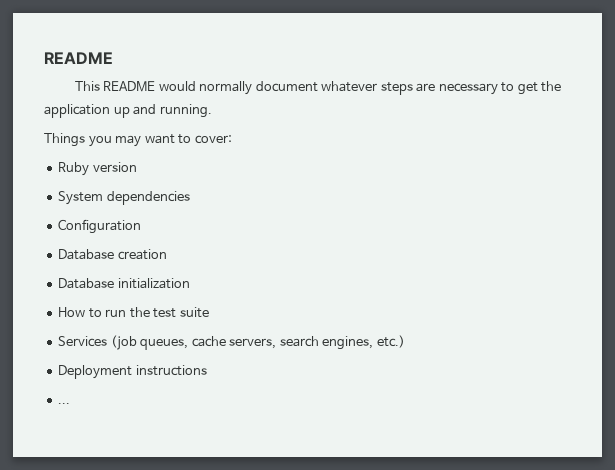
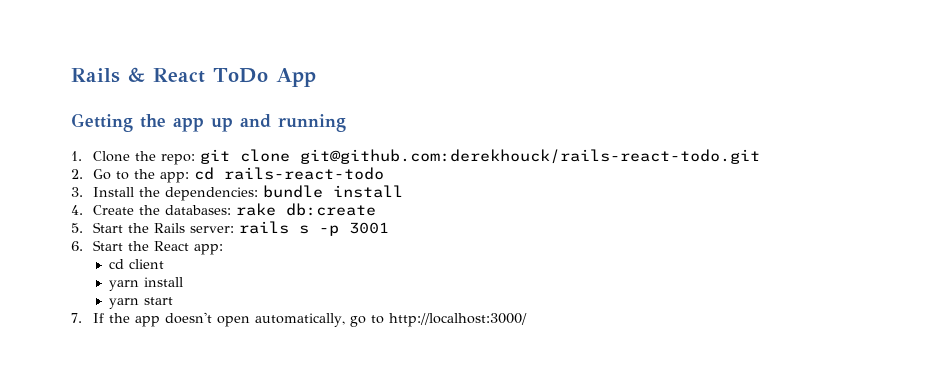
[44,52,113,64] [74,81,562,95] [44,104,212,118] [44,133,232,147] [58,162,137,176] [58,191,190,205] [58,219,142,234] [58,249,167,260] [58,278,190,289] [58,307,209,318] [58,335,405,350] [58,365,207,379] [58,403,71,404] README // This README would normally document whatever steps are necessary to get the application up and running. // Things you may want to cover: // Ruby version // System dependencies // Configuration // Database creation // Database initialization // How to run the test suite // Services (job queues, cache servers, search engines, etc.) // Deployment instructions // ... -> [71,67,316,87] [71,113,346,132] [71,149,761,165] [71,167,385,183] [71,185,404,201] [71,203,377,216] [71,221,390,236] [71,240,224,255] [109,259,165,269] [109,277,184,291] [109,297,174,309] [71,312,528,327] Rails & React ToDo App // Getting the app up and running // 1. Clone the repo: git clone git@github.com:derekhouck/rails-react-todo.git // 2. Go to the app: cd rails-react-todo // 3. Install the dependencies: bundle install // 4. Create the databases: rake db:create // 5. Start the Rails server: rails s -p 3001 // 6. Start the React app: // cd client // yarn install // yarn start // 7. If the app doesn't open automatically, go to http://localhost:3000/

